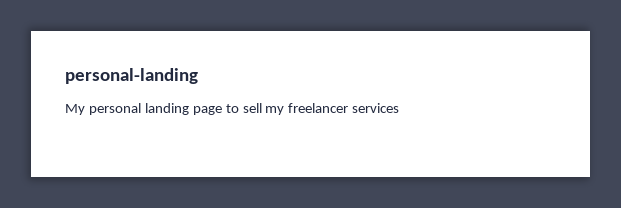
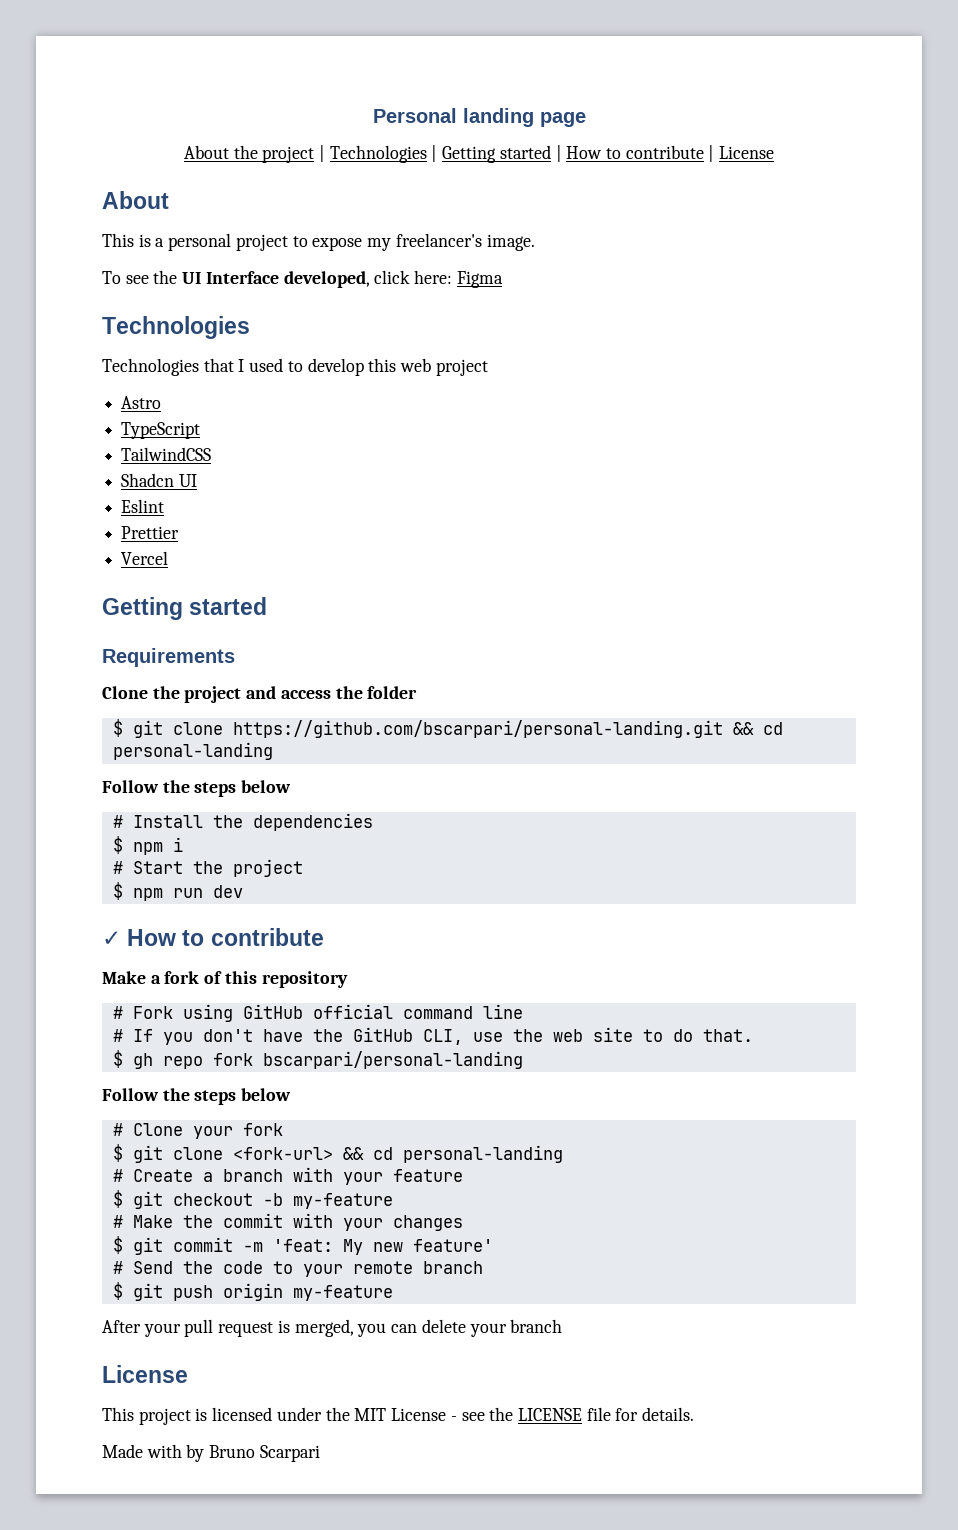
[65,68,198,84] [65,103,400,115] personal-landing // My personal landing page to sell my freelancer services -> [372,108,586,127] [183,145,775,163] [102,191,169,209] [102,233,535,251] [102,270,503,288] [102,316,250,339] [102,358,488,376] [121,396,162,409] [121,422,201,439] [121,447,212,461] [121,473,197,487] [121,499,165,513] [121,526,180,539] [121,551,169,565] [102,597,268,620] [102,648,235,667] [102,686,418,703] [112,719,783,738] [112,742,273,760] [102,780,292,797] [112,813,373,831] [112,836,183,855] [112,859,303,877] [112,882,243,901] [102,928,324,946] [102,971,348,988] [112,1004,523,1022] [112,1027,753,1045] [112,1050,523,1069] [102,1088,292,1105] [112,1123,283,1139] [112,1144,563,1163] [112,1167,463,1185] [112,1190,393,1209] [112,1213,463,1231] [112,1236,493,1255] [112,1261,483,1277] [112,1282,393,1301] [102,1319,563,1337] [102,1365,188,1383] [102,1407,695,1425] [102,1444,320,1462] Personal landing page // About the project | Technologies | Getting started | How to contribute | License // About // This is a personal project to expose my freelancer's image. // To see the UI Interface developed, click here: Figma // Technologies // Technologies that I used to develop this web project // Astro // TypeScript // TailwindCSS // Shadcn UI // Eslint // Prettier // Vercel // Getting started // Requirements // Clone the project and access the folder // $ git clone https://github.com/bscarpari/personal-landing.git && cd personal-landing // Follow the steps below // # Install the dependencies // $ npm i // # Start the project // $ npm run dev // ✓ How to contribute // Make a fork of this repository // # Fork using GitHub official command line // # If you don't have the GitHub CLI, use the web site to do that. // $ gh repo fork bscarpari/personal-landing // Follow the steps below // # Clone your fork // $ git clone <fork-url> && cd personal-landing // # Create a branch with your feature // $ git checkout -b my-feature // # Make the commit with your changes // $ git commit -m 'feat: My new feature' // # Send the code to your remote branch // $ git push origin my-feature // After your pull request is merged, you can delete your branch // License // This project is licensed under the MIT License - see the LICENSE file for details. // Made with by Bruno Scarpari

